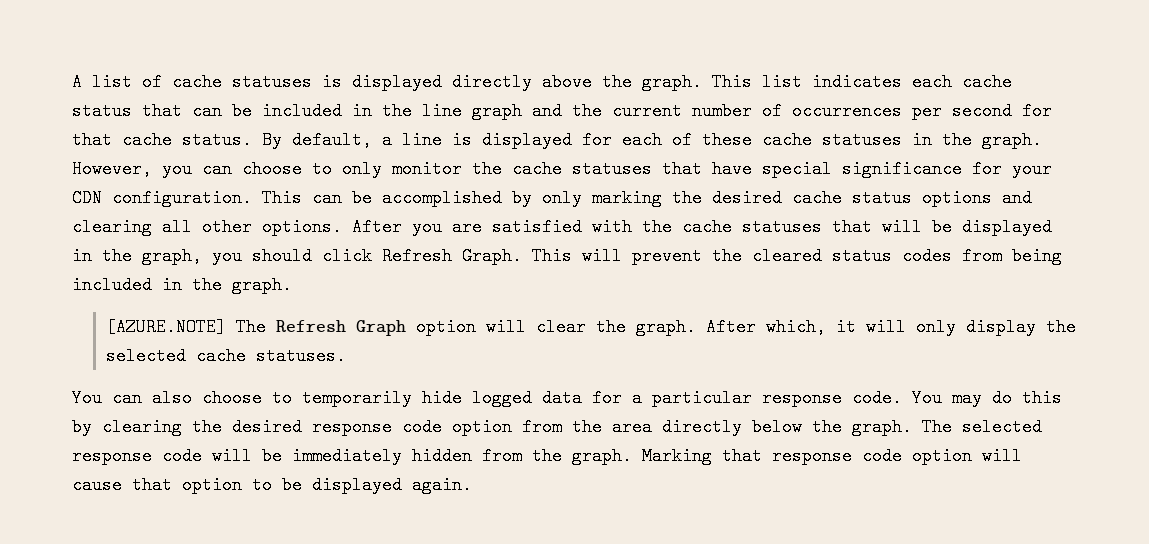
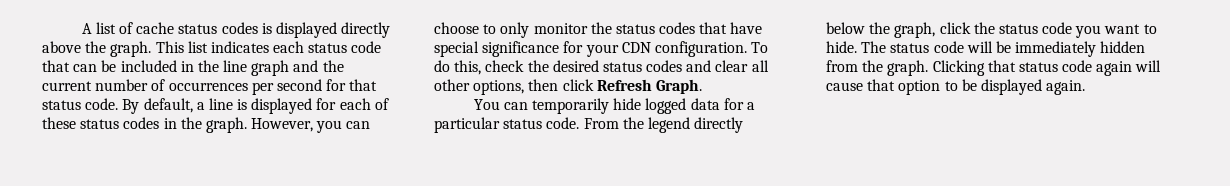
[232,73,312,91] statuses -> [178,22,258,34] status codes
[962,73,1012,91] [72,102,132,120] cache status -> [308,41,382,53] status code
[122,131,252,149] cache status. -> [42,98,119,110] status code.
[762,131,902,149] cache statuses -> [80,117,160,129] status codes
[512,160,652,178] cache statuses -> [615,22,696,34] status codes
[262,189,1032,207] [72,218,1052,236] [72,247,1062,265] [72,276,292,294] [106,318,1077,336] [106,347,347,365] This can be accomplished by only marking the desired cache status options and clearing all other options. After you are satisfied with the cache statuses that will be displayed in the graph, you should click Refresh Graph. This will prevent the cleared status codes from being included in the graph. // [AZURE.NOTE] The Refresh Graph option will clear the graph. After which, it will only display the selected cache statuses. -> [751,42,769,53] [434,60,769,75] [434,79,702,95] To do this, check the desired status codes and clear all other options, then click Refresh Graph.
[152,389,292,407] also choose to -> (528, 106) none
[762,389,1062,407] [72,418,1042,436] [72,447,152,465] response code. You may do this by clearing the desired response code option from the area directly below the graph. The selected response -> [503,117,744,133] [826,22,1157,38] [826,41,930,53] status code. From the legend directly below the graph, click the status code you want to hide. The status
[642,447,972,465] Marking that response code option -> [932,60,1133,76] Clicking that status code again

